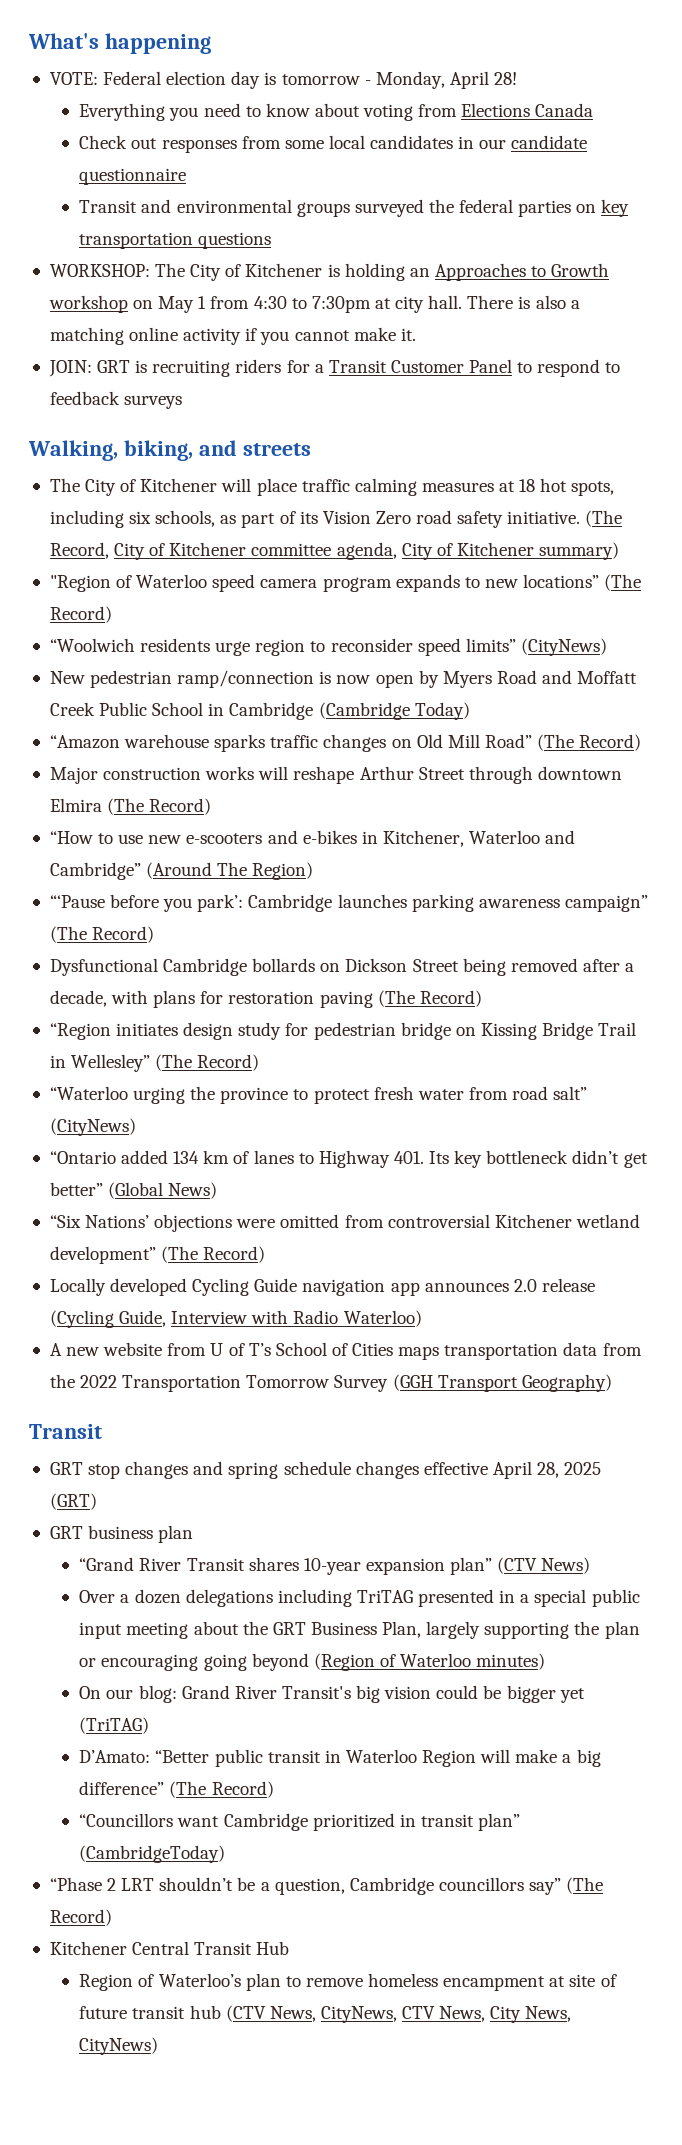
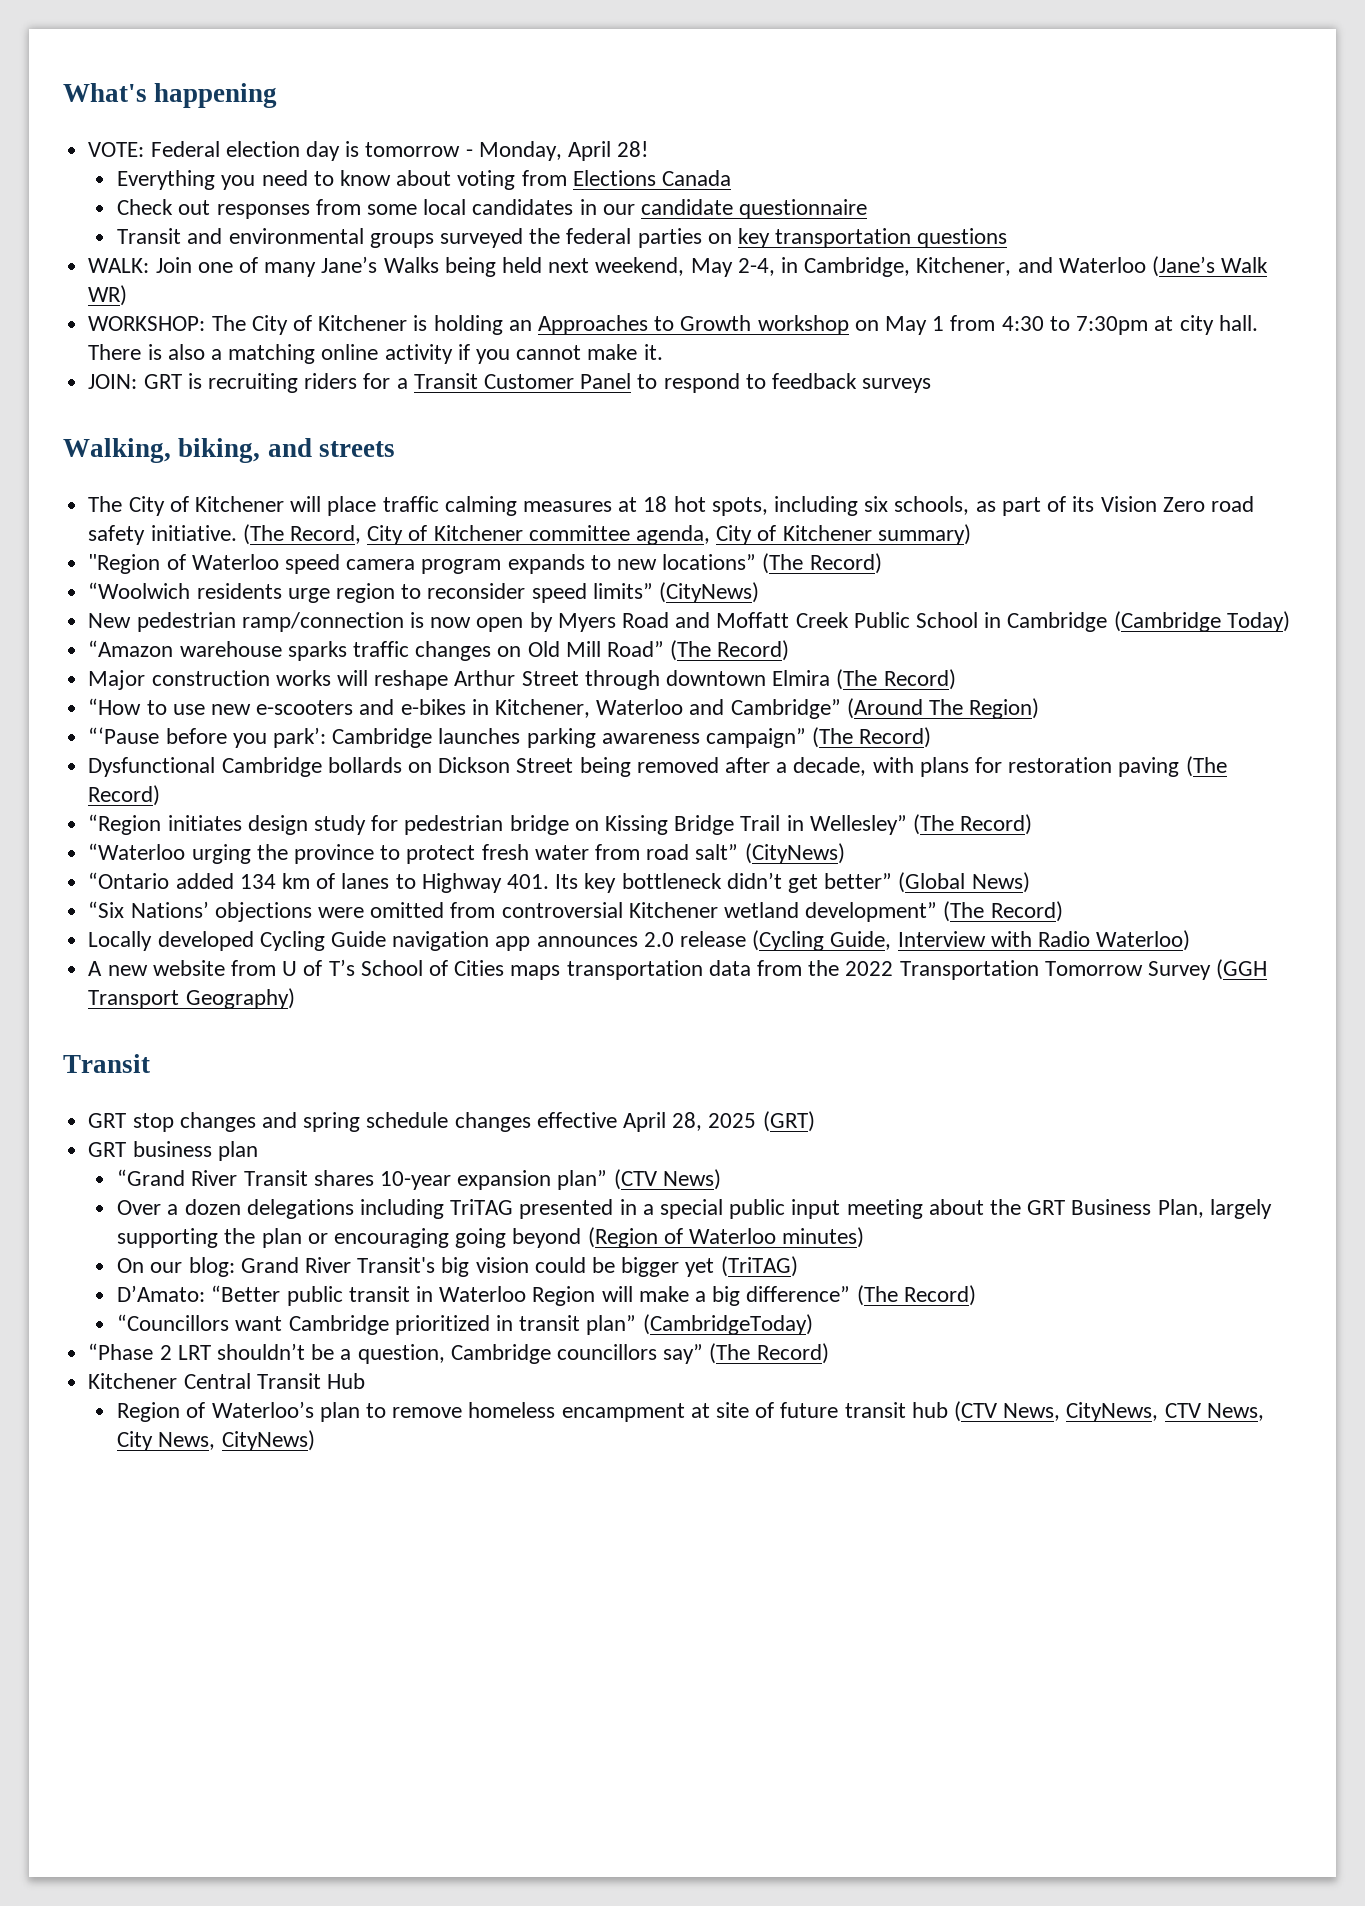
(272, 240) none -> [88,256,1269,277] [88,285,128,306] // WALK: Join one of many Jane’s Walks being held next weekend, May 2-4, in Cambridge, Kitchener, and Waterloo (Jane’s Walk WR)

